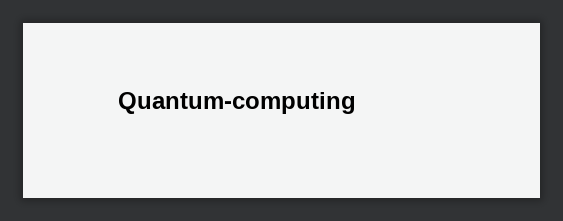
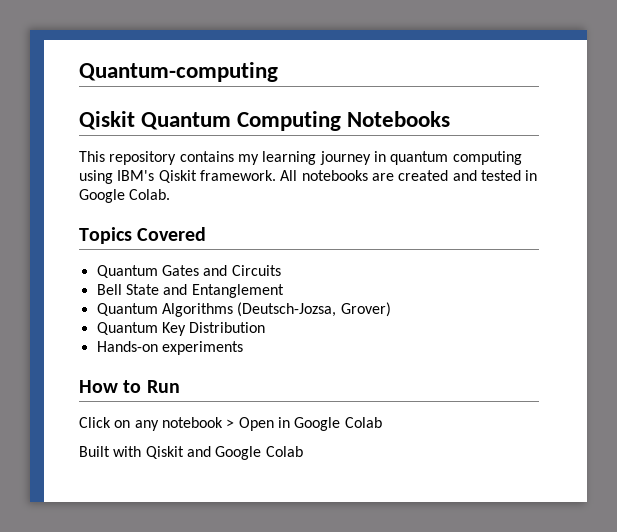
(356, 103) none -> [79,111,451,131] [79,151,522,165] [79,170,538,184] [79,189,171,203] [79,227,207,244] [96,265,281,278] [96,284,284,298] [96,302,391,317] [96,322,266,336] [96,341,243,355] [79,380,180,393] [79,417,382,431] [79,446,303,460] // Qiskit Quantum Computing Notebooks // This repository contains my learning journey in quantum computing using IBM's Qiskit framework. All notebooks are created and tested in Google Colab. // Topics Covered // Quantum Gates and Circuits // Bell State and Entanglement // Quantum Algorithms (Deutsch-Jozsa, Grover) // Quantum Key Distribution // Hands-on experiments // How to Run // Click on any notebook > Open in Google Colab // Built with Qiskit and Google Colab

